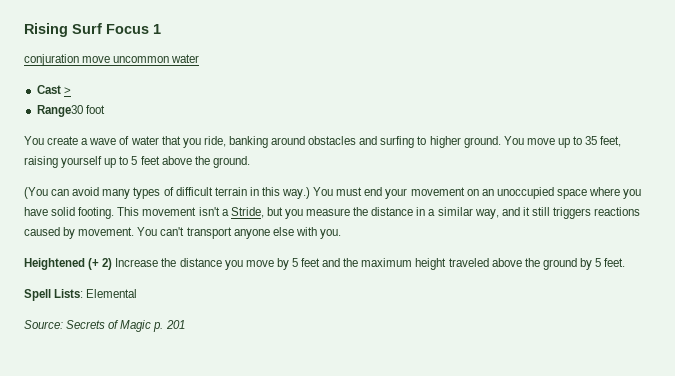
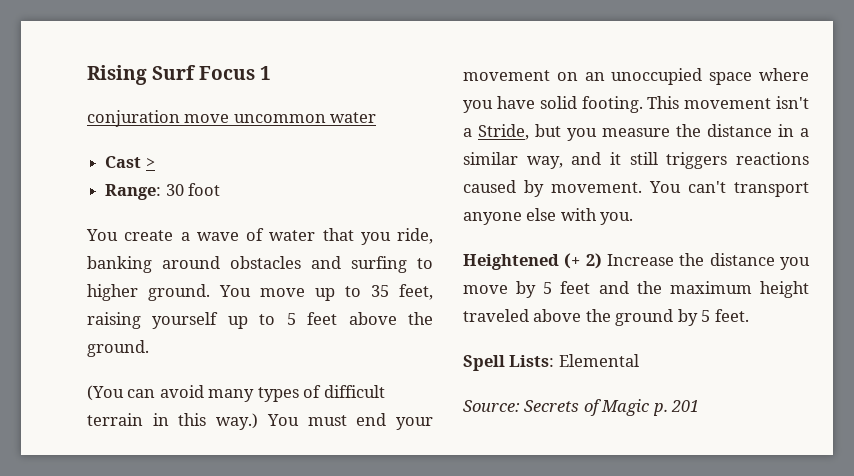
[36,105,83,117] Range30 -> [105,184,184,200] Range: 30

